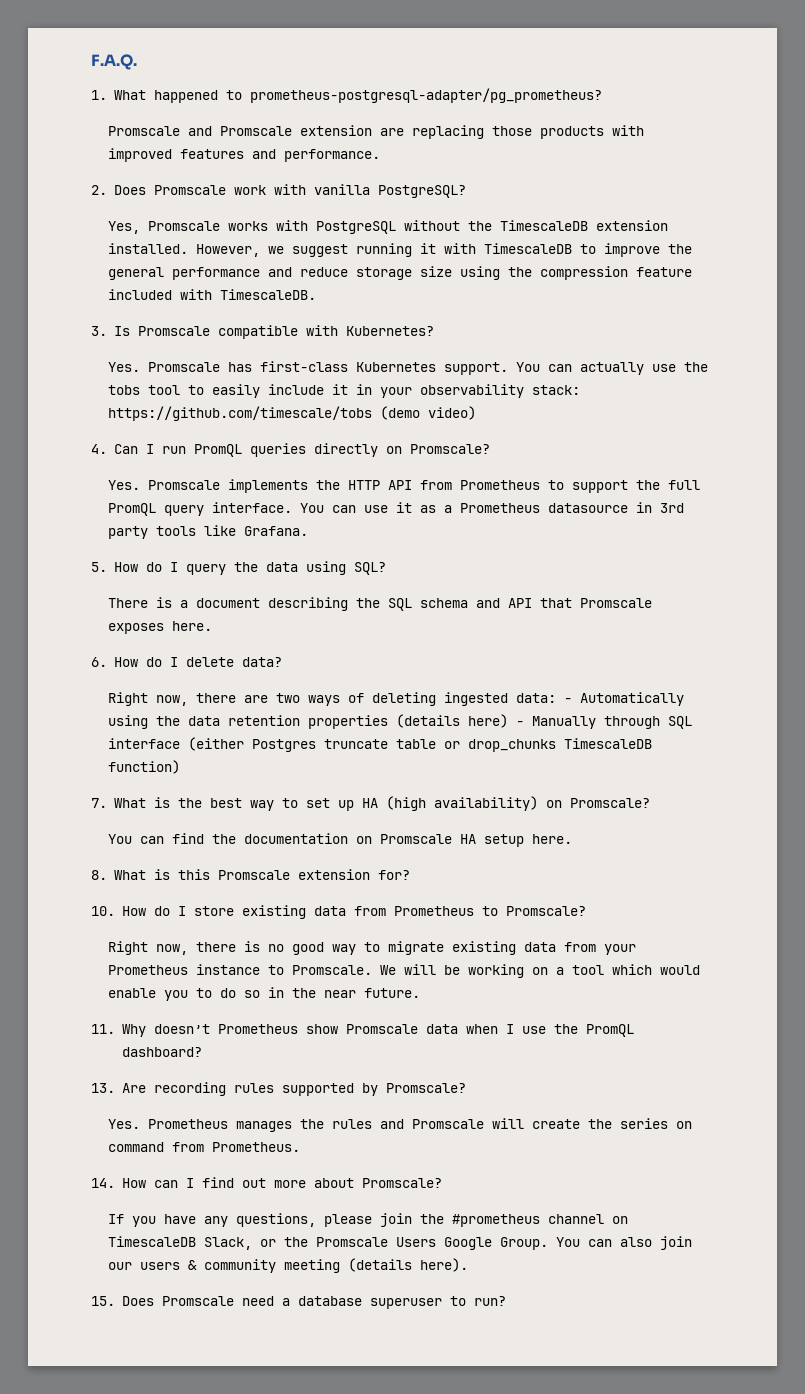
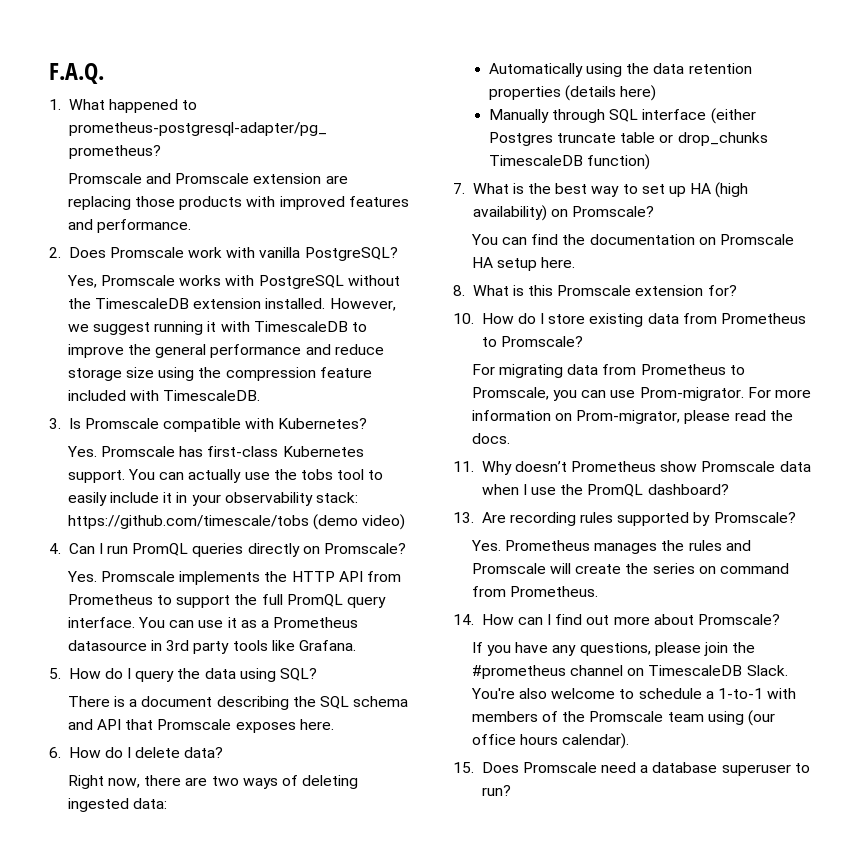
[563,698,572,703] - -> (167, 803) //
[515,721,524,726] - -> (657, 93) //
[107,941,636,955] [107,964,700,978] [107,987,420,1001] Right now, there is no good way to migrate existing data from your Prometheus instance to Promscale. We will be working on a tool which would enable you to do so in the near future. -> [471,364,745,378] [471,387,811,401] [471,410,793,424] [471,433,510,444] For migrating data from Prometheus to Promscale, you can use Prom-migrator. For more information on Prom-migrator, please read the docs.
[203,1236,692,1250] [107,1258,468,1273] Slack, or the Promscale Users Google Group. You can also join our users & community meeting (details here). -> [746,665,788,676] [470,688,797,699] [471,710,775,726] [471,733,630,749] Slack. You're also welcome to schedule a 1-to-1 with members of the Promscale team using (our office hours calendar).

